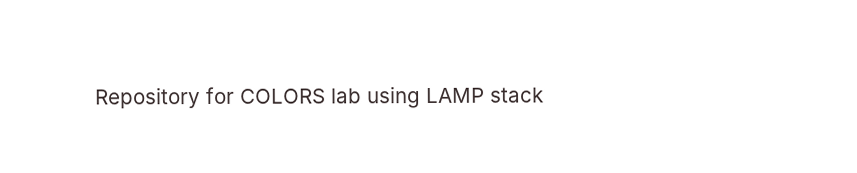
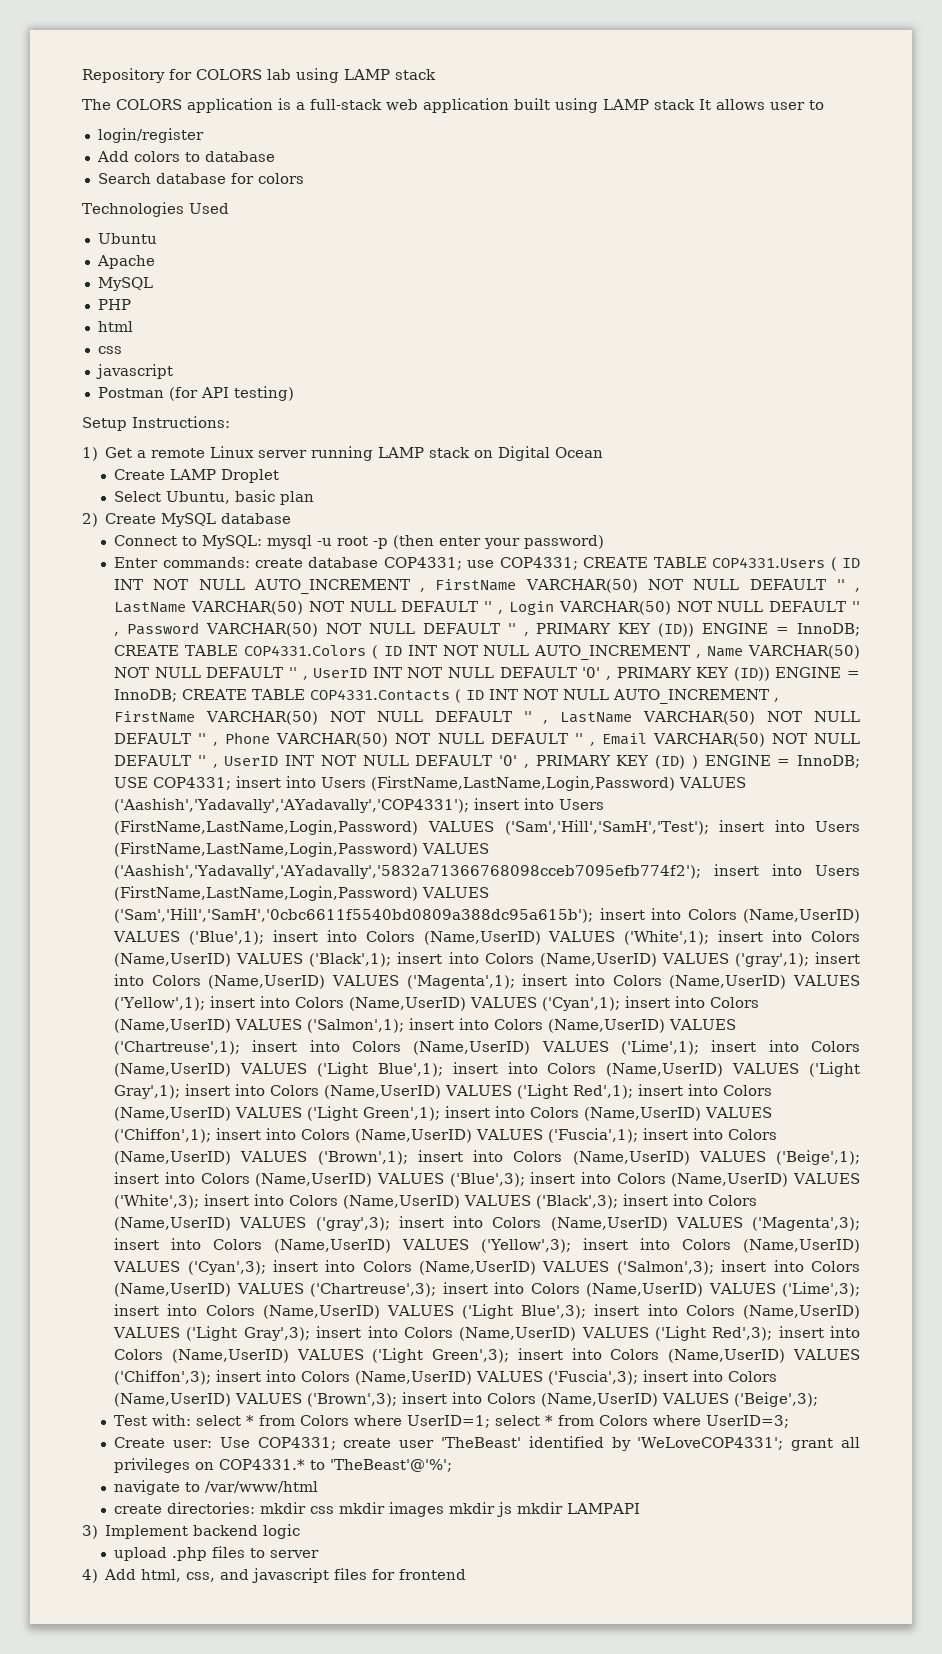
(544, 95) none -> [82,98,824,113] [97,128,204,143] [96,151,275,162] [97,173,304,184] [82,202,229,217] [97,233,157,244] [96,255,155,269] [97,277,153,291] [97,299,131,310] [97,321,133,332] [97,346,122,354] [95,364,173,379] [97,386,294,401] [82,416,230,431] [82,446,604,461] [114,469,280,483] [114,490,315,505] [82,513,292,527] [114,535,605,549] [114,557,860,571] [114,579,860,594] [114,601,860,615] [114,622,860,637] [114,645,861,660] [114,667,860,681] [114,689,780,704] [114,711,860,725] [114,732,860,747] [114,755,860,769] [114,776,747,791] [114,798,605,813] [114,820,860,835] [114,842,490,857] [114,864,861,879] [114,886,490,901] [114,908,861,923] [113,930,861,945] [114,952,861,967] [114,974,861,989] [114,996,760,1011] [114,1018,737,1033] [114,1040,860,1055] [114,1062,860,1077] [114,1084,773,1099] [114,1106,773,1121] [114,1128,778,1143] [114,1150,860,1165] [114,1172,861,1187] [114,1194,758,1209] [114,1216,860,1231] [114,1238,860,1253] [113,1260,861,1275] [114,1282,860,1297] [114,1304,861,1319] [113,1326,860,1341] [114,1348,861,1363] [114,1370,778,1385] [114,1392,819,1407] [114,1414,790,1428] [114,1436,860,1451] [114,1458,453,1473] [114,1480,319,1495] [114,1502,641,1517] [82,1524,301,1539] [114,1546,320,1561] [82,1568,467,1583] // The COLORS application is a full-stack web application built using LAMP stack It allows user to // login/register // Add colors to database // Search database for colors // Technologies Used // Ubuntu // Apache // MySQL // PHP // html // css // javascript // Postman (for API testing) // Setup Instructions: // 1) Get a remote Linux server running LAMP stack on Digital Ocean // Create LAMP Droplet // Select Ubuntu, basic plan // 2) Create MySQL database // Connect to MySQL: mysql -u root -p (then enter your password) // Enter commands: create database COP4331; use COP4331; CREATE TABLE COP4331.Users ( ID INT NOT NULL AUTO_INCREMENT , FirstName VARCHAR(50) NOT NULL DEFAULT '' , LastName VARCHAR(50) NOT NULL DEFAULT '' , Login VARCHAR(50) NOT NULL DEFAULT '' , Password VARCHAR(50) NOT NULL DEFAULT '' , PRIMARY KEY (ID)) ENGINE = InnoDB; CREATE TABLE COP4331.Colors ( ID INT NOT NULL AUTO_INCREMENT , Name VARCHAR(50) NOT NULL DEFAULT '' , UserID INT NOT NULL DEFAULT '0' , PRIMARY KEY (ID)) ENGINE = InnoDB; CREATE TABLE COP4331.Contacts ( ID INT NOT NULL AUTO_INCREMENT , FirstName VARCHAR(50) NOT NULL DEFAULT '' , LastName VARCHAR(50) NOT NULL DEFAULT '' , Phone VARCHAR(50) NOT NULL DEFAULT '' , Email VARCHAR(50) NOT NULL DEFAULT '' , UserID INT NOT NULL DEFAULT '0' , PRIMARY KEY (ID) ) ENGINE = InnoDB; USE COP4331; insert into Users (FirstName,LastName,Login,Password) VALUES ('Aashish','Yadavally','AYadavally','COP4331'); insert into Users (FirstName,LastName,Login,Password) VALUES ('Sam','Hill','SamH','Test'); insert into Users (FirstName,LastName,Login,Password) VALUES ('Aashish','Yadavally','AYadavally','5832a71366768098cceb7095efb774f2'); insert into Users (FirstName,LastName,Login,Password) VALUES ('Sam','Hill','SamH','0cbc6611f5540bd0809a388dc95a615b'); insert into Colors (Name,UserID) VALUES ('Blue',1); insert into Colors (Name,UserID) VALUES ('White',1); insert into Colors (Name,UserID) VALUES ('Black',1); insert into Colors (Name,UserID) VALUES ('gray',1); insert into Colors (Name,UserID) VALUES ('Magenta',1); insert into Colors (Name,UserID) VALUES ('Yellow',1); insert into Colors (Name,UserID) VALUES ('Cyan',1); insert into Colors (Name,UserID) VALUES ('Salmon',1); insert into Colors (Name,UserID) VALUES ('Chartreuse',1); insert into Colors (Name,UserID) VALUES ('Lime',1); insert into Colors (Name,UserID) VALUES ('Light Blue',1); insert into Colors (Name,UserID) VALUES ('Light Gray',1); insert into Colors (Name,UserID) VALUES ('Light Red',1); insert into Colors (Name,UserID) VALUES ('Light Green',1); insert into Colors (Name,UserID) VALUES ('Chiffon',1); insert into Colors (Name,UserID) VALUES ('Fuscia',1); insert into Colors (Name,UserID) VALUES ('Brown',1); insert into Colors (Name,UserID) VALUES ('Beige',1); insert into Colors (Name,UserID) VALUES ('Blue',3); insert into Colors (Name,UserID) VALUES ('White',3); insert into Colors (Name,UserID) VALUES ('Black',3); insert into Colors (Name,UserID) VALUES ('gray',3); insert into Colors (Name,UserID) VALUES ('Magenta',3); insert into Colors (Name,UserID) VALUES ('Yellow',3); insert into Colors (Name,UserID) VALUES ('Cyan',3); insert into Colors (Name,UserID) VALUES ('Salmon',3); insert into Colors (Name,UserID) VALUES ('Chartreuse',3); insert into Colors (Name,UserID) VALUES ('Lime',3); insert into Colors (Name,UserID) VALUES ('Light Blue',3); insert into Colors (Name,UserID) VALUES ('Light Gray',3); insert into Colors (Name,UserID) VALUES ('Light Red',3); insert into Colors (Name,UserID) VALUES ('Light Green',3); insert into Colors (Name,UserID) VALUES ('Chiffon',3); insert into Colors (Name,UserID) VALUES ('Fuscia',3); insert into Colors (Name,UserID) VALUES ('Brown',3); insert into Colors (Name,UserID) VALUES ('Beige',3); // Test with: select * from Colors where UserID=1; select * from Colors where UserID=3; // Create user: Use COP4331; create user 'TheBeast' identified by 'WeLoveCOP4331'; grant all privileges on COP4331.* to 'TheBeast'@'%'; // navigate to /var/www/html // create directories: mkdir css mkdir images mkdir js mkdir LAMPAPI // 3) Implement backend logic // upload .php files to server // 4) Add html, css, and javascript files for frontend

